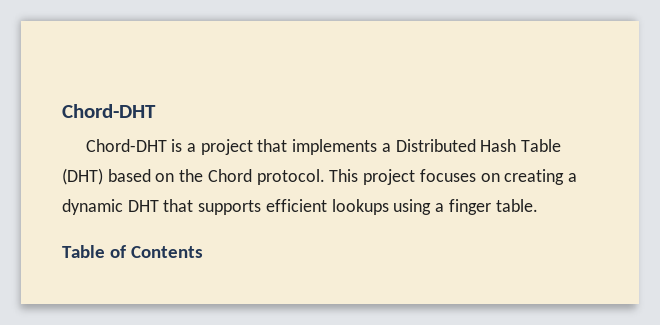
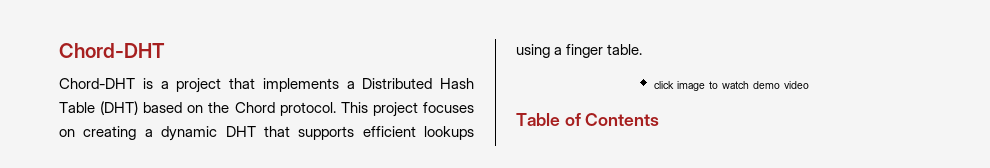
(538, 205) none -> [654,81,810,91] // click image to watch demo video

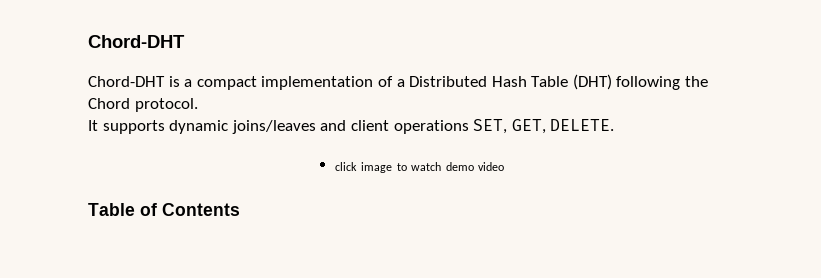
[176,78,339,93] project that implements -> [196,76,393,90] compact implementation of
[143,102,204,113] based on -> [616,76,681,90] following
[340,102,474,117] [59,126,474,141] [516,44,643,58] This project focuses on creating a dynamic DHT that supports efficient lookups using a finger table. -> [88,119,615,134] // It supports dynamic joins/leaves and client operations SET, GET, DELETE.

